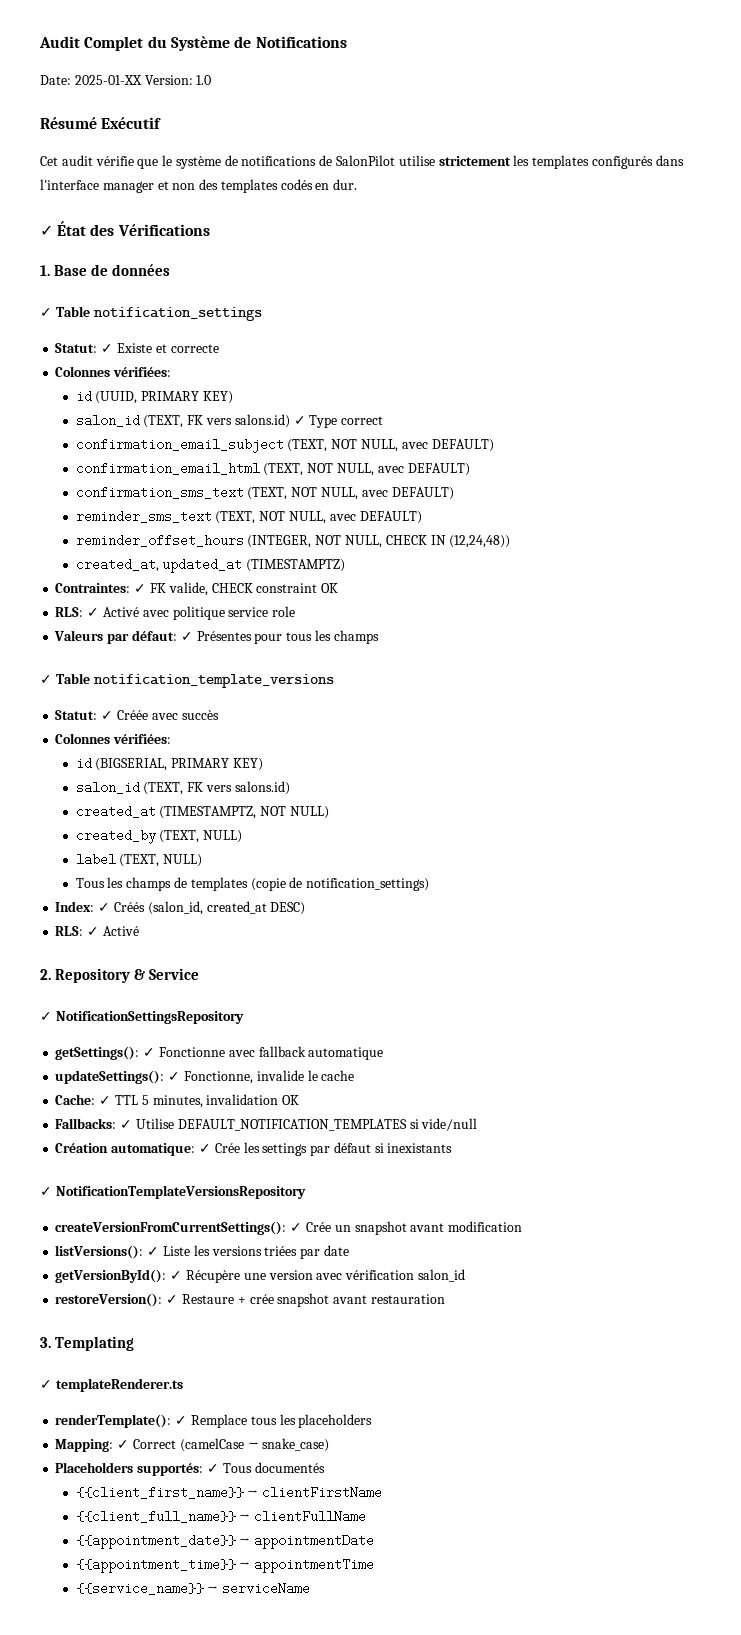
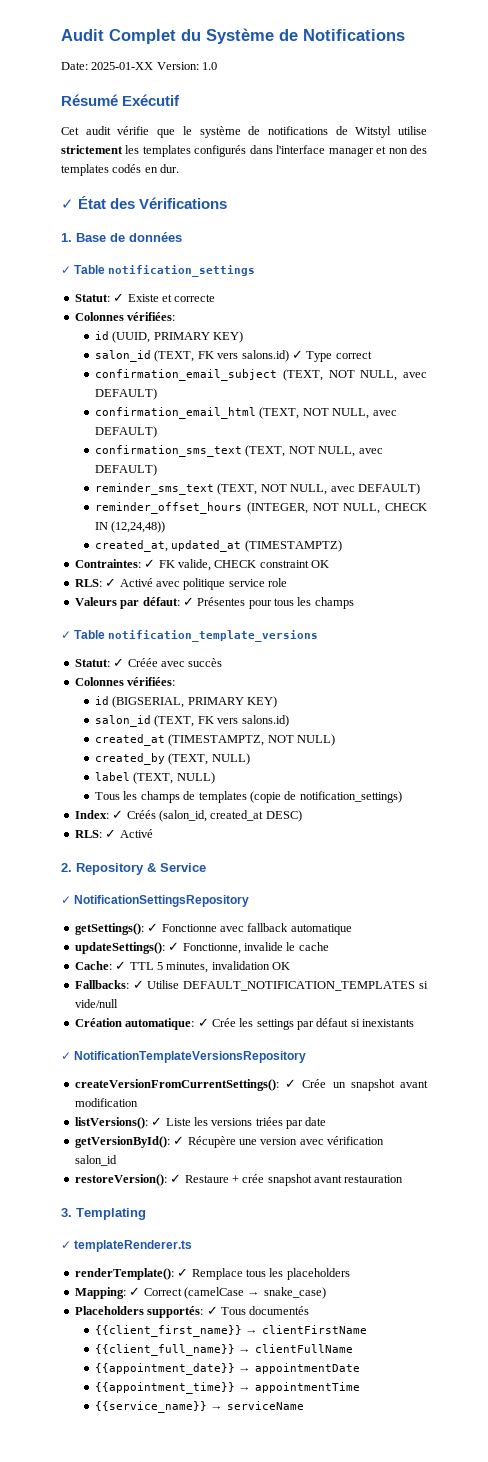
[336,155,396,166] SalonPilot -> [355,126,392,138] Witstyl

